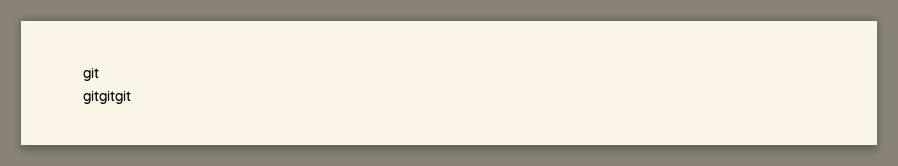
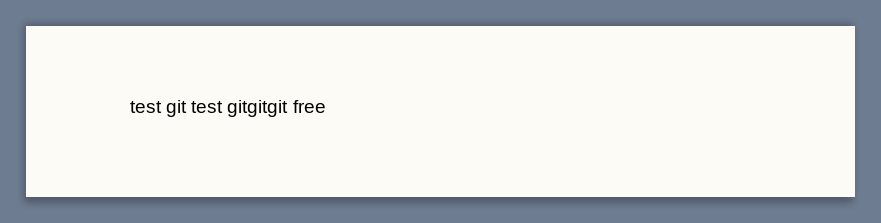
(83, 74) none -> [130,101,162,113] test
[83,90,131,104] // gitgitgit -> [191,100,326,117] test gitgitgit free

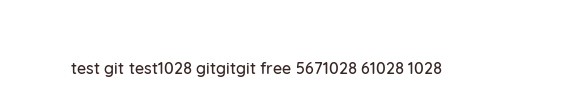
[191,101,224,113] test -> [128,62,192,74] test1028
(326, 106) none -> [295,62,443,74] 5671028 61028 1028

